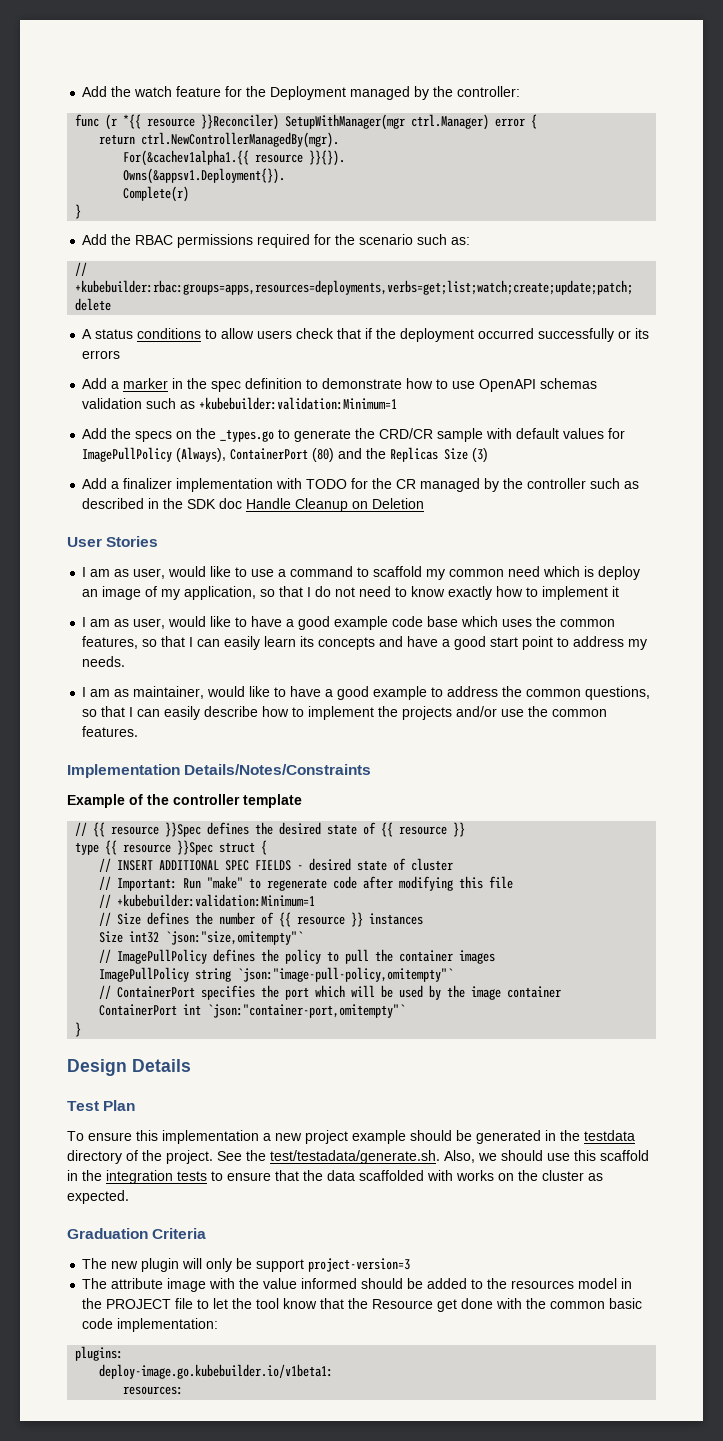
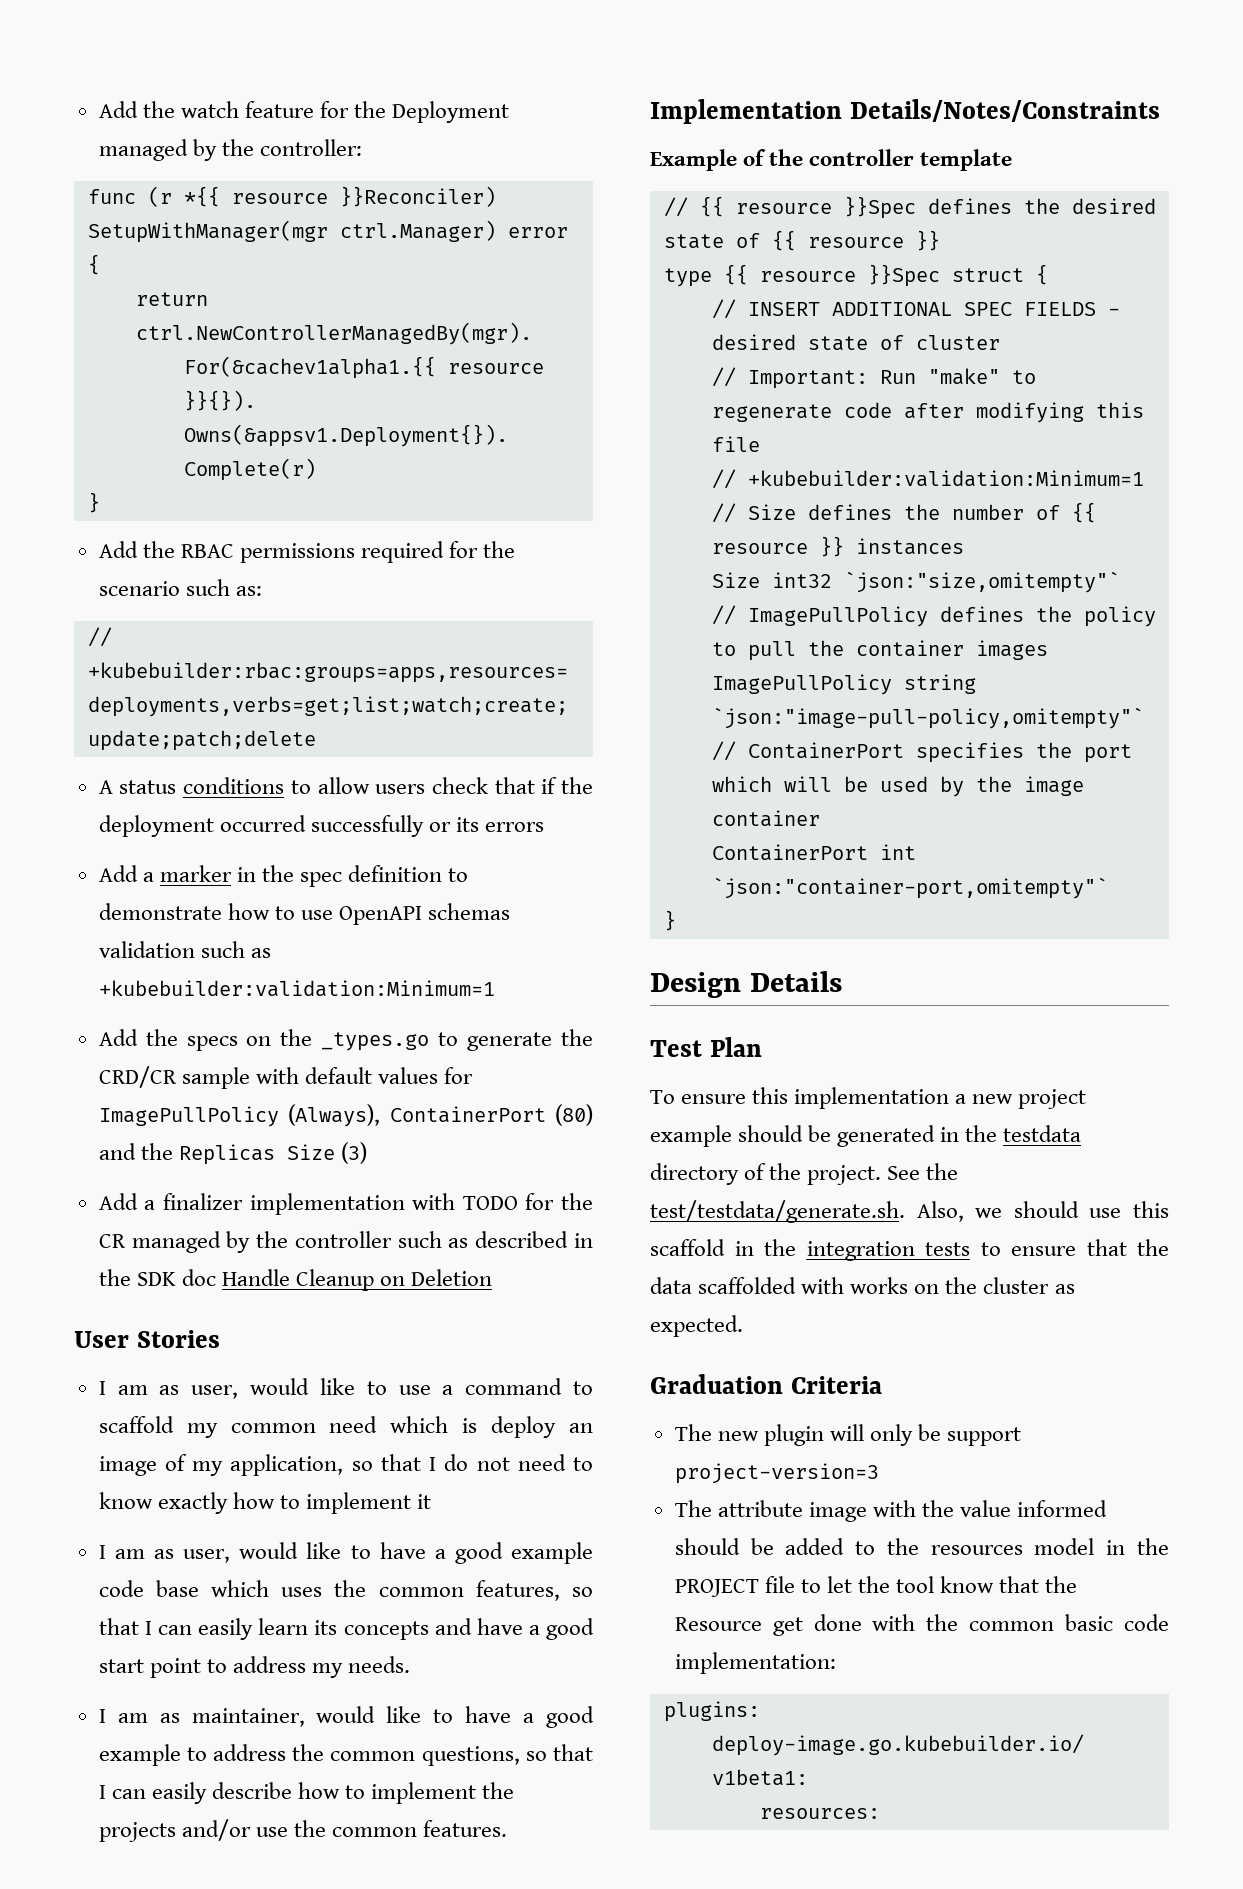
[270,1150,440,1164] test/testadata/generate.sh. -> [650,1200,905,1223] test/testdata/generate.sh.

